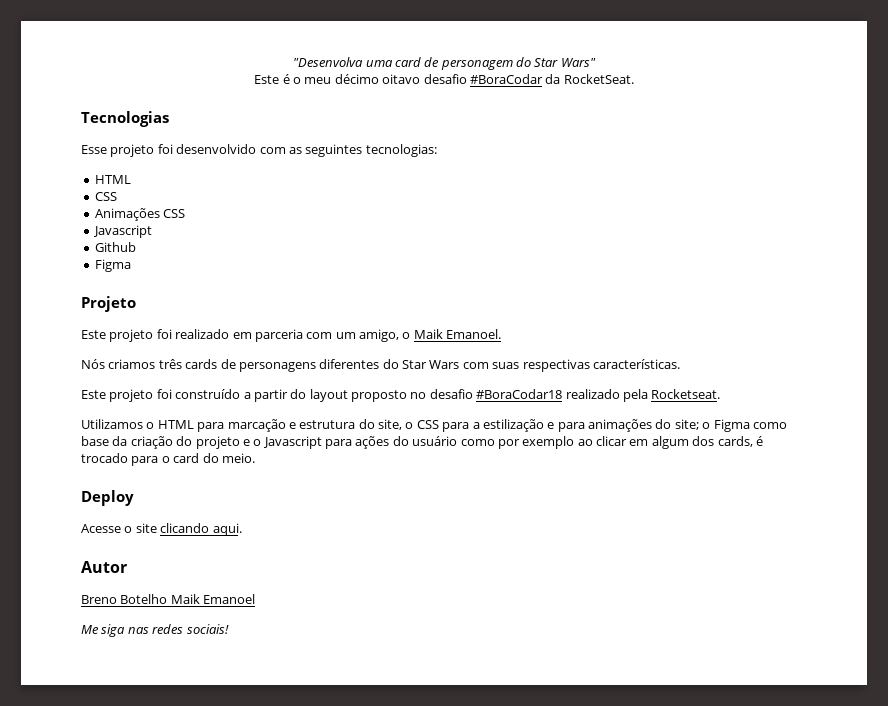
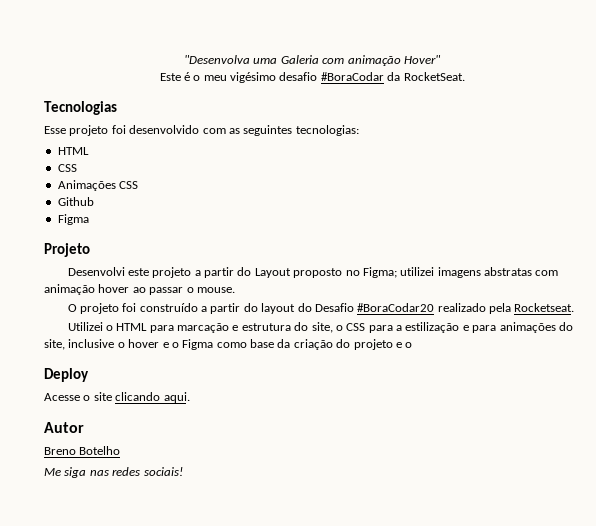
[394,57,596,70] card de personagem do Star Wars" -> [280,55,441,66] Galeria com animação Hover"
[334,74,421,84] décimo oitavo -> [230,72,276,83] vigésimo
[92,225,152,238] // Javascript -> (139, 185) none
[81,329,502,342] [81,359,680,372] [81,390,106,399] Este projeto foi realizado em parceria com um amigo, o Maik Emanoel. // Nós criamos três cards de personagens diferentes do Star Wars com suas respectivas características. // Este -> [67,267,559,278] [44,284,235,295] [67,304,77,312] Desenvolvi este projeto a partir do Layout proposto no Figma; utilizei imagens abstratas com animação hover ao passar o mouse. // O
[351,389,563,402] proposto no desafio #BoraCodar18 -> [297,303,435,312] do Desafio #BoraCodar20
[81,419,143,429] Utilizamos -> [67,322,103,331] Utilizei
[674,419,699,430] site; -> [44,339,169,350] site, inclusive o hover e
[262,436,763,449] [81,453,255,466] Javascript para ações do usuário como por exemplo ao clicar em algum dos cards, é trocado para o card do meio. -> (413, 345) none
[170,594,256,604] Maik Emanoel -> (121, 450) none

